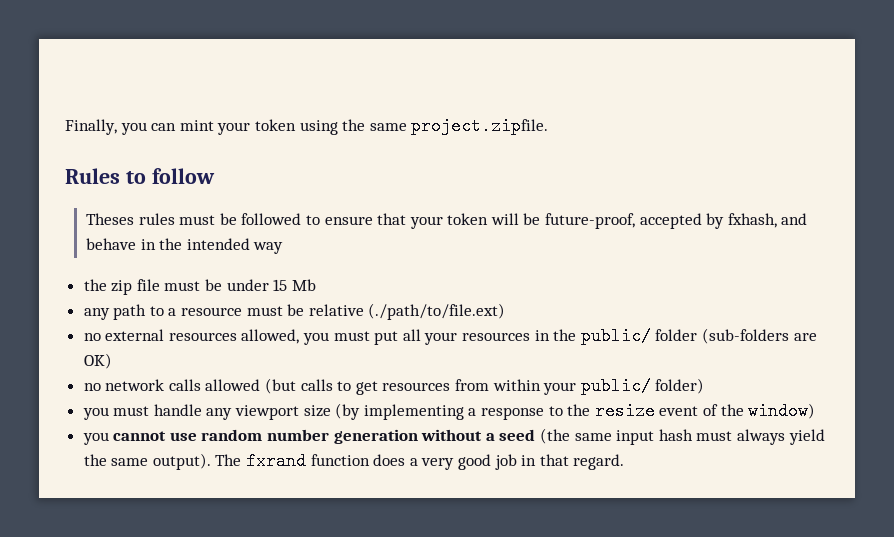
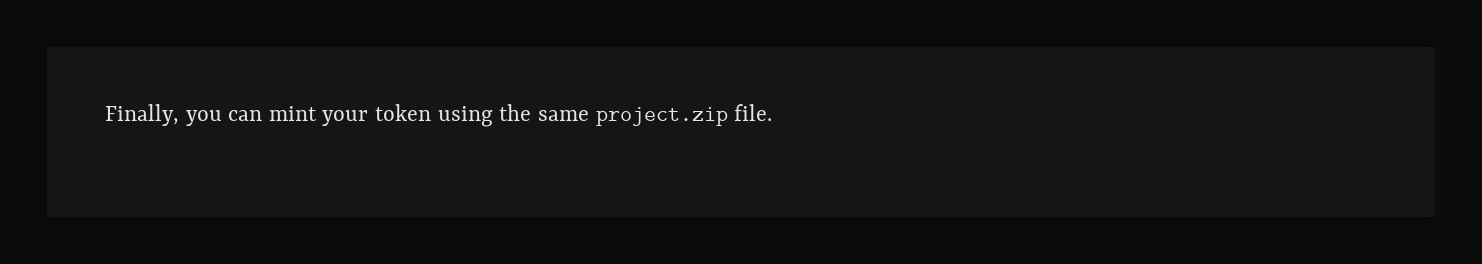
[411,117,549,135] [65,168,215,184] [85,213,808,229] [85,238,284,254] [83,279,316,295] [83,303,506,320] [83,327,817,345] [83,353,112,369] [83,377,705,395] [82,402,816,420] [82,428,825,445] [83,452,625,470] project.zipfile. // Rules to follow // Theses rules must be followed to ensure that your token will be future-proof, accepted by fxhash, and behave in the intended way // the zip file must be under 15 Mb // any path to a resource must be relative (./path/to/file.ext) // no external resources allowed, you must put all your resources in the public/ folder (sub-folders are OK) // no network calls allowed (but calls to get resources from within your public/ folder) // you must handle any viewport size (by implementing a response to the resize event of the window) // you cannot use random number generation without a seed (the same input hash must always yield the same output). The fxrand function does a very good job in that regard. -> [595,104,773,126] project.zip file.

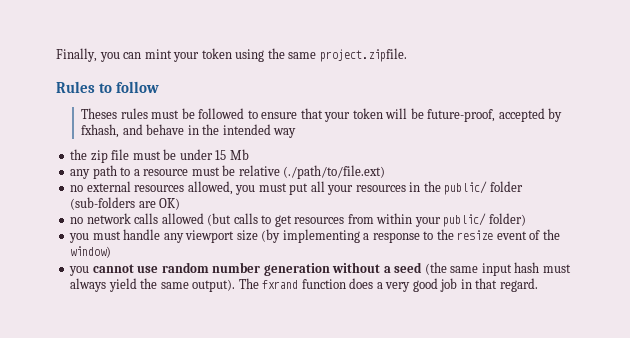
[595,104,773,126] project.zip file. -> [319,48,407,62] [56,81,160,93] [81,108,563,122] [81,124,297,138] [70,149,249,163] [70,165,386,179] [70,181,523,195] [70,197,181,210] [70,213,526,227] [69,229,560,243] [70,246,112,258] [69,262,571,276] [70,278,538,292] project.zipfile. // Rules to follow // Theses rules must be followed to ensure that your token will be future-proof, accepted by fxhash, and behave in the intended way // the zip file must be under 15 Mb // any path to a resource must be relative (./path/to/file.ext) // no external resources allowed, you must put all your resources in the public/ folder (sub-folders are OK) // no network calls allowed (but calls to get resources from within your public/ folder) // you must handle any viewport size (by implementing a response to the resize event of the window) // you cannot use random number generation without a seed (the same input hash must always yield the same output). The fxrand function does a very good job in that regard.

